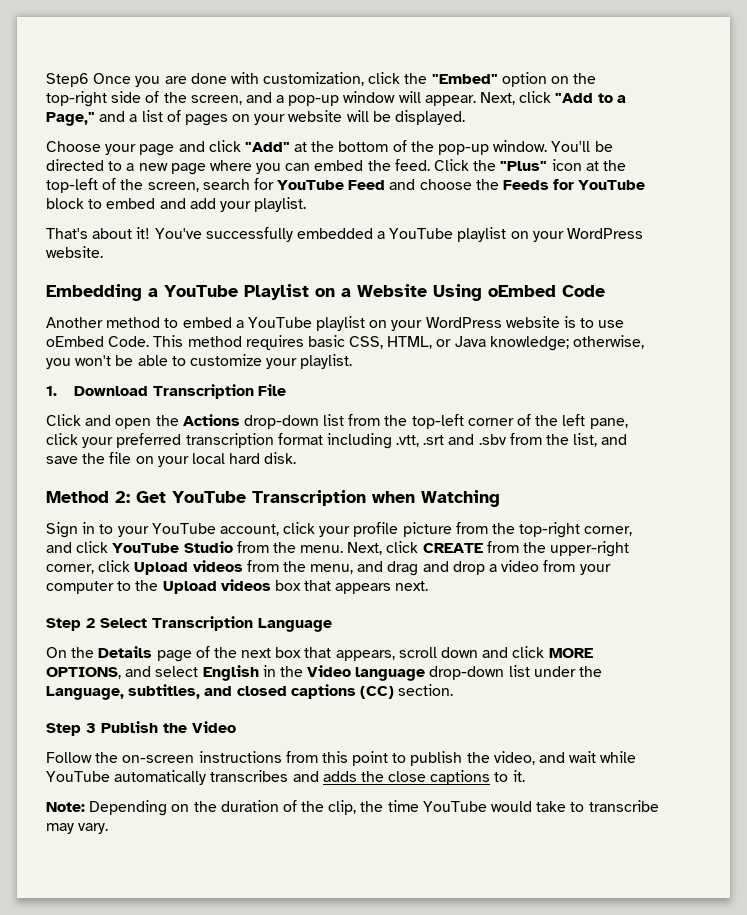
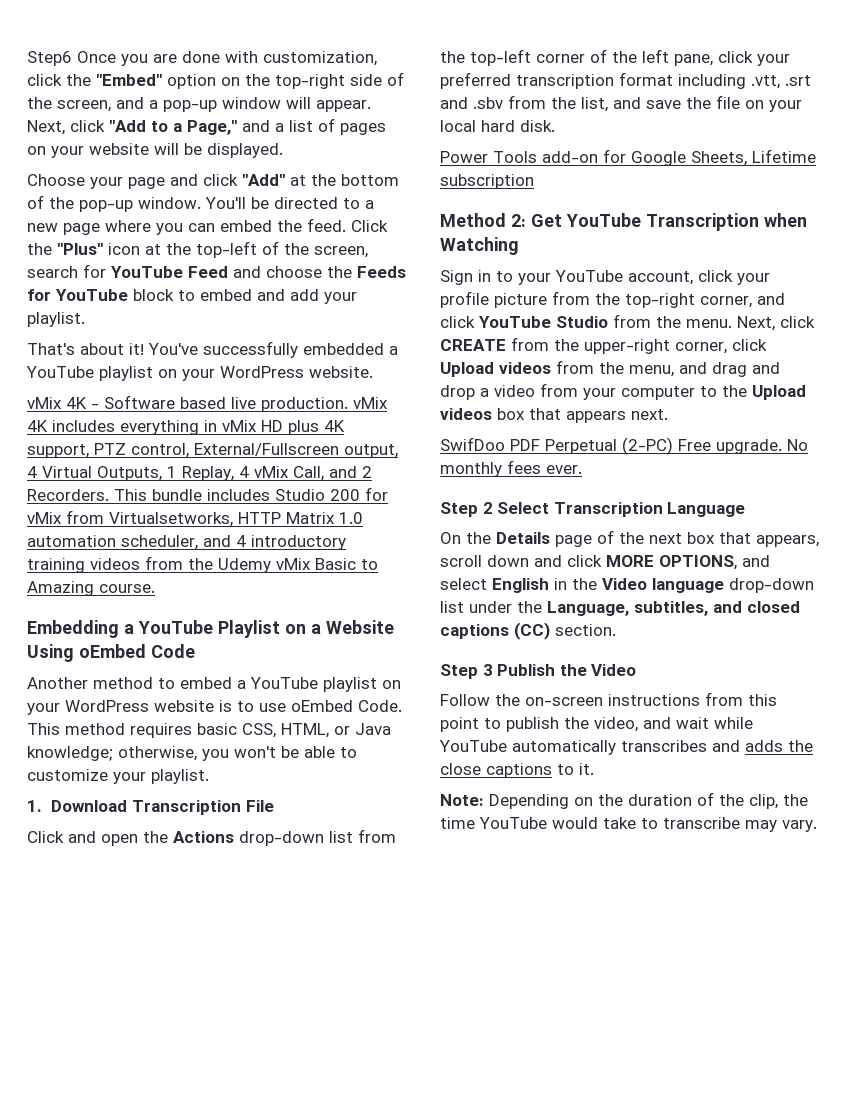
(103, 252) none -> [27,395,388,412] [27,420,345,435] [27,443,398,458] [27,466,372,481] [27,487,388,501] [27,510,363,527] [27,535,346,550] [27,556,378,573] [27,581,155,596] // vMix 4K - Software based live production. vMix 4K includes everything in vMix HD plus 4K support, PTZ control, External/Fullscreen output, 4 Virtual Outputs, 1 Replay, 4 vMix Call, and 2 Recorders. This bundle includes Studio 200 for vMix from Virtualsetworks, HTTP Matrix 1.0 automation scheduler, and 4 introductory training videos from the Udemy vMix Basic to Amazing course.
(297, 458) none -> [440,149,816,166] [440,174,534,189] // Power Tools add-on for Google Sheets, Lifetime subscription
(429, 586) none -> [440,437,808,455] [440,460,582,477] // SwifDoo PDF Perpetual (2-PC) Free upgrade. No monthly fees ever.

